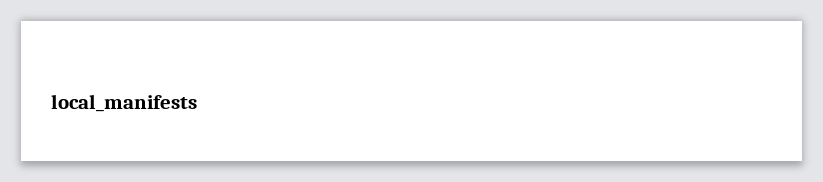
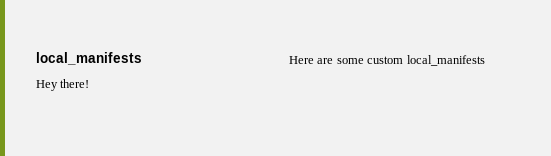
[51,94,197,112] local_manifests -> [36,52,142,65] [36,79,90,91] [289,55,485,66] local_manifests // Hey there! // Here are some custom local_manifests

